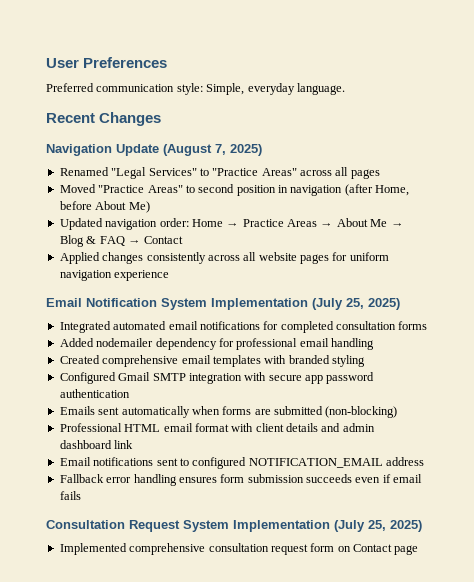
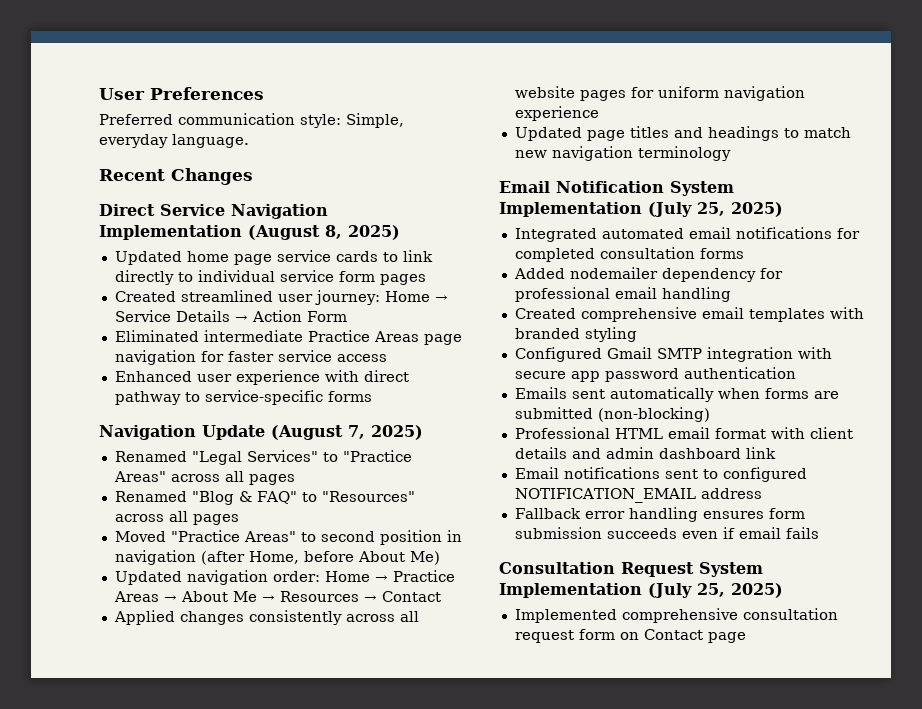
(162, 119) none -> [99,204,328,219] [99,225,400,240] [114,250,433,265] [114,270,426,285] [114,290,448,305] [114,310,347,322] [114,330,462,345] [114,350,387,365] [114,370,409,385] [114,390,372,405] // Direct Service Navigation Implementation (August 8, 2025) // Updated home page service cards to link directly to individual service form pages // Created streamlined user journey: Home → Service Details → Action Form // Eliminated intermediate Practice Areas page navigation for faster service access // Enhanced user experience with direct pathway to service-specific forms
(380, 174) none -> [114,491,415,505] [114,511,239,525] // Renamed "Blog & FAQ" to "Resources" across all pages
[59,235,125,247] Blog & FAQ -> [279,591,359,602] Resources
(170, 275) none -> [514,126,851,141] [514,146,731,161] // Updated page titles and headings to match new navigation terminology

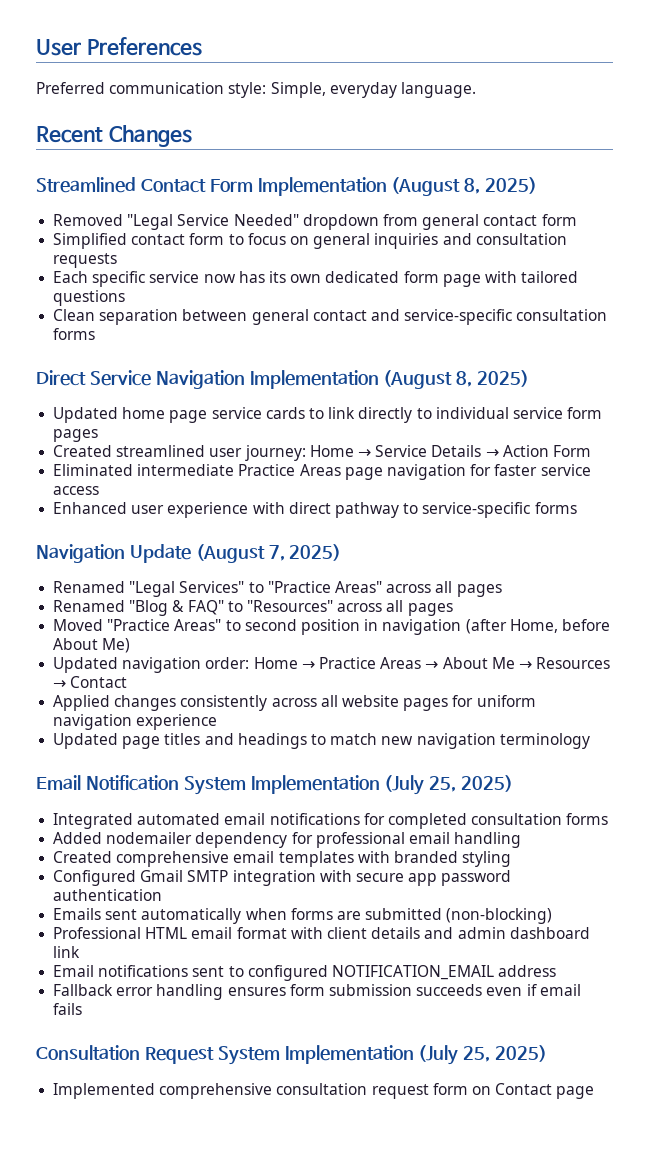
(253, 176) none -> [36,177,538,196] [53,214,577,230] [53,233,567,249] [53,253,118,268] [53,271,579,287] [53,290,126,306] [53,309,608,325] [53,328,96,340] // Streamlined Contact Form Implementation (August 8, 2025) // Removed "Legal Service Needed" dropdown from general contact form // Simplified contact form to focus on general inquiries and consultation requests // Each specific service now has its own dedicated form page with tailored questions // Clean separation between general contact and service-specific consultation forms

